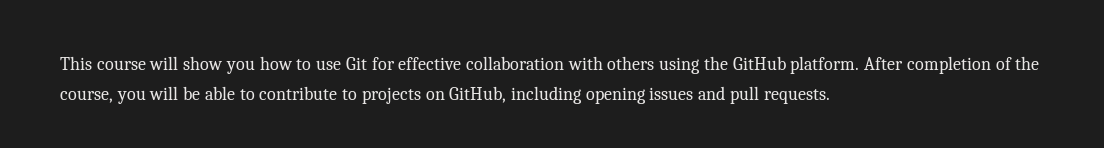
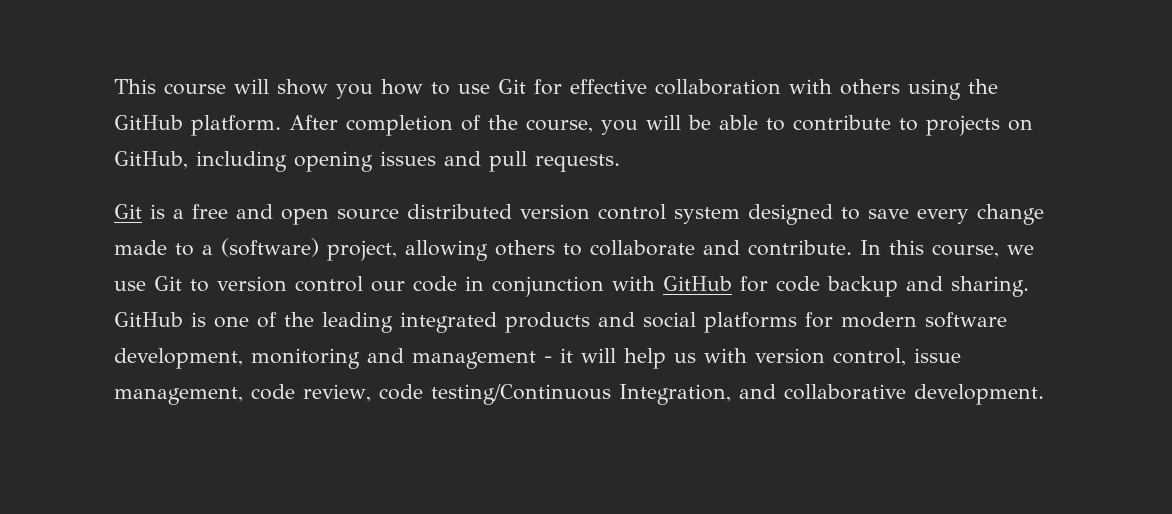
(830, 96) none -> [114,204,1044,225] [114,238,1034,261] [114,276,1029,297] [114,312,1007,333] [114,348,961,369] [114,384,1044,405] // Git is a free and open source distributed version control system designed to save every change made to a (software) project, allowing others to collaborate and contribute. In this course, we use Git to version control our code in conjunction with GitHub for code backup and sharing. GitHub is one of the leading integrated products and social platforms for modern software development, monitoring and management - it will help us with version control, issue management, code review, code testing/Continuous Integration, and collaborative development.

